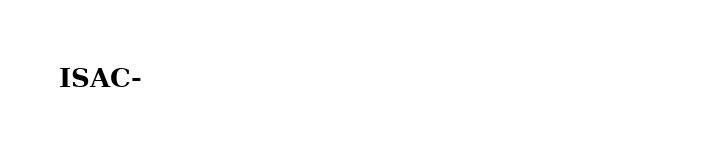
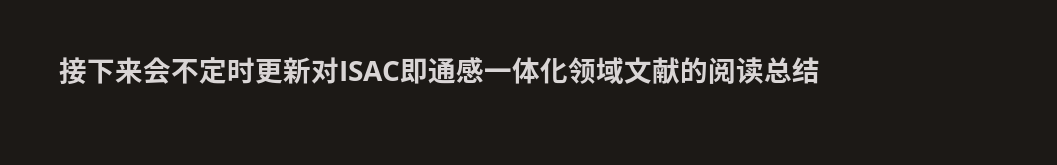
[59,68,142,87] ISAC- -> [59,57,820,85] 接下来会不定时更新对ISAC即通感一体化领域文献的阅读总结

